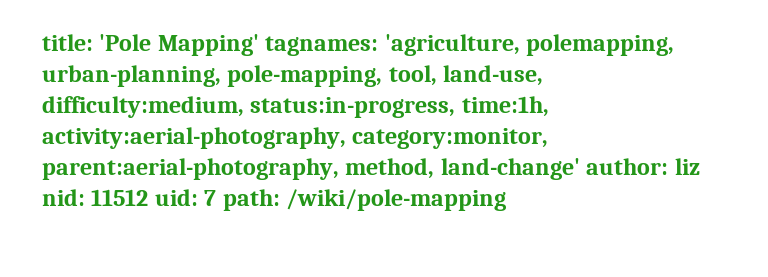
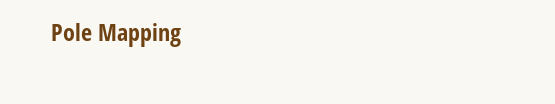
[42,34,675,56] [42,65,544,87] [42,96,549,118] [42,127,549,149] [42,158,700,180] [42,189,507,211] title: 'Pole Mapping' tagnames: 'agriculture, polemapping, urban-planning, pole-mapping, tool, land-use, difficulty:medium, status:in-progress, time:1h, activity:aerial-photography, category:monitor, parent:aerial-photography, method, land-change' author: liz nid: 11512 uid: 7 path: /wiki/pole-mapping -> [51,23,182,47] Pole Mapping

